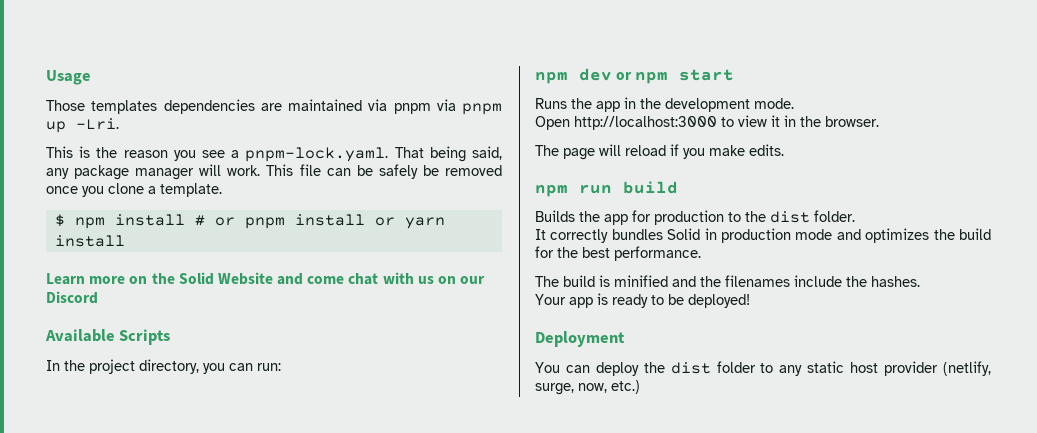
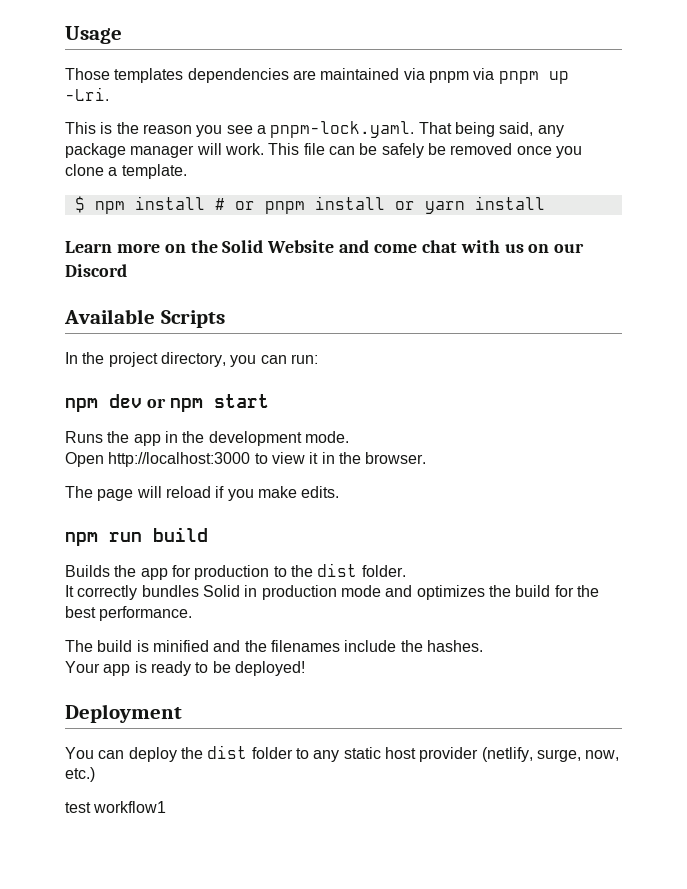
(640, 387) none -> [65,801,167,813] // test workflow1

